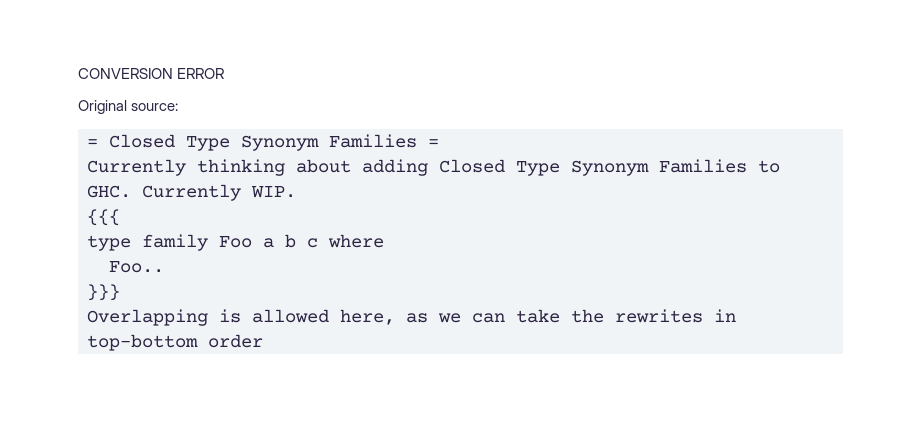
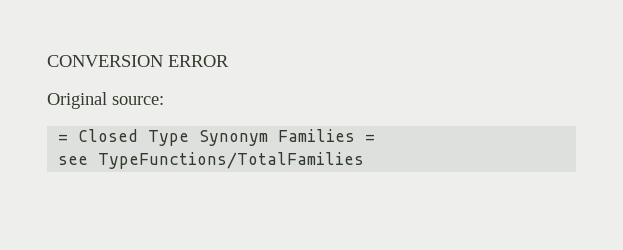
[87,159,780,176] [87,184,296,201] [87,209,120,226] [87,234,384,251] [109,261,164,273] [87,284,120,301] [87,309,736,326] [87,334,263,351] Currently thinking about adding Closed Type Synonym Families to GHC. Currently WIP. // {{{ // type family Foo a b c where // Foo.. // }}} // Overlapping is allowed here, as we can take the rewrites in top-bottom order -> [58,152,365,169] see TypeFunctions/TotalFamilies

